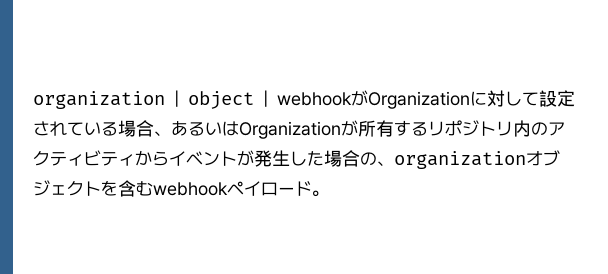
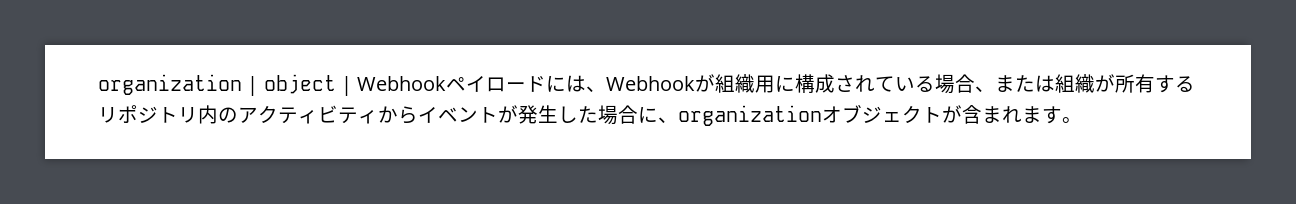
[277,90,575,109] webhookがOrganizationに対して設定 -> [357,74,836,93] Webhookペイロードには、Webhookが組織用に構成
[171,121,341,139] あるいはOrganization -> [995,74,1096,93] または組織
[360,152,377,166] の -> [638,107,658,123] に
[101,180,312,197] を含むwebhookペイロード -> [942,105,1062,124] が含まれます

